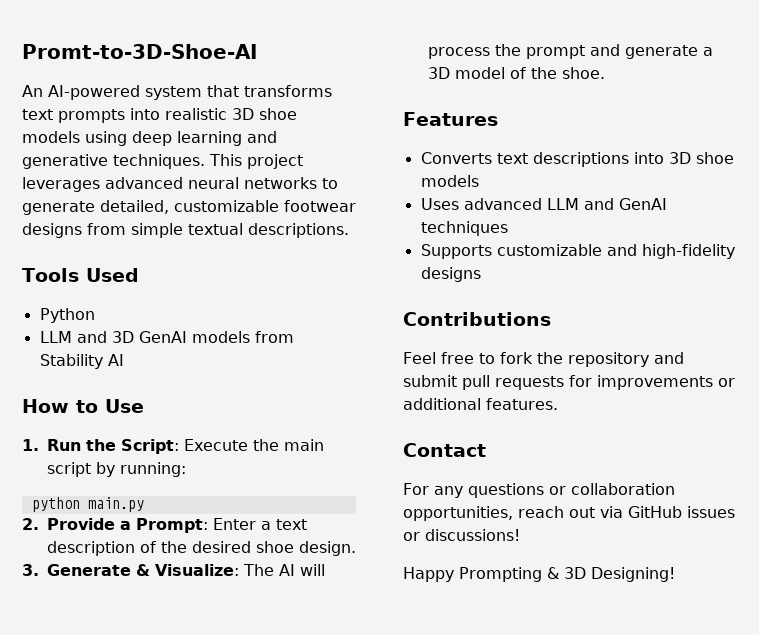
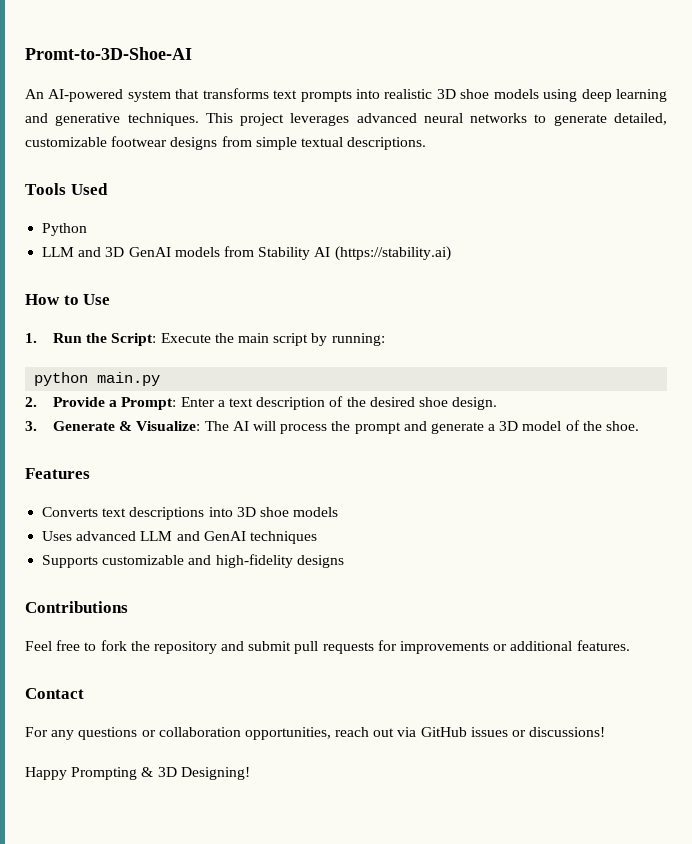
(124, 360) none -> [334,246,451,261] (https://stability.ai)

